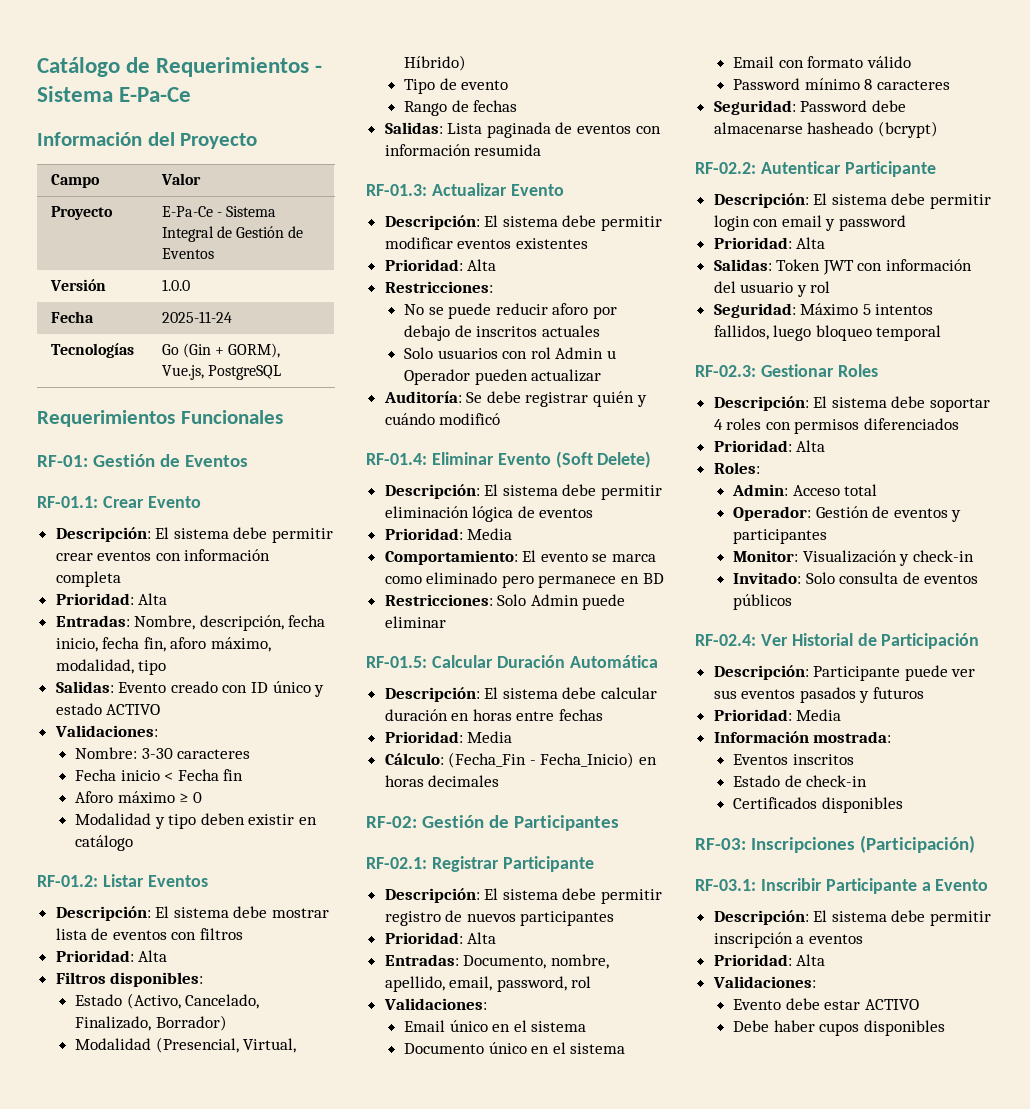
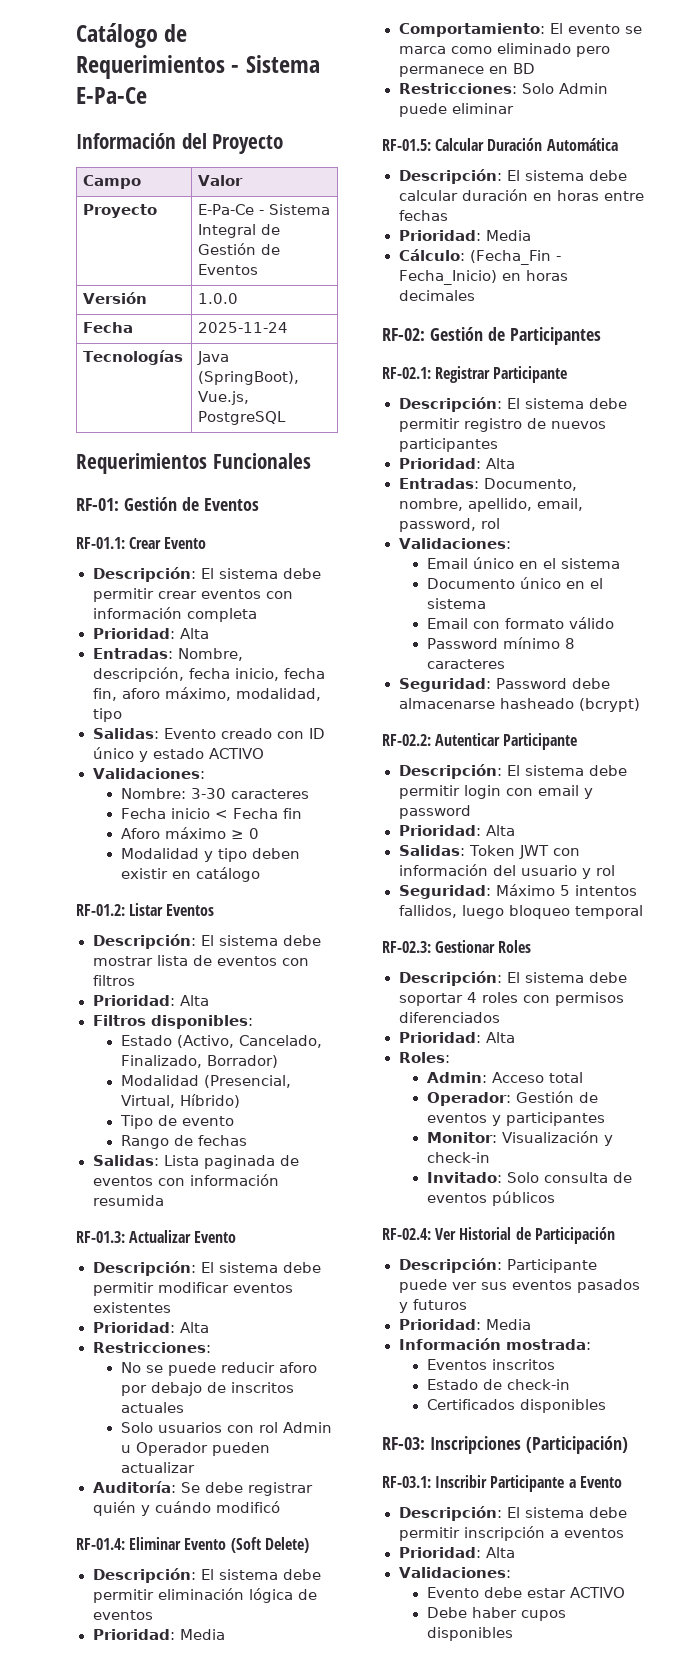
[161,343,281,358] Go (Gin + GORM), -> [197,351,230,365] [198,371,300,385] Java (SpringBoot),

